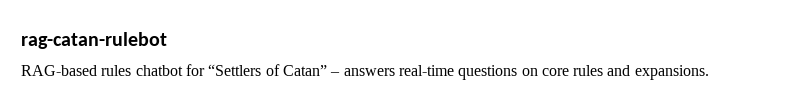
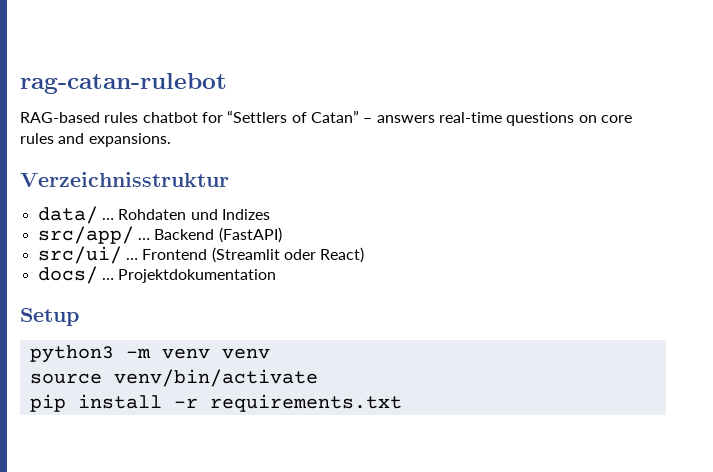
(709, 72) none -> [20,172,229,187] [37,206,270,224] [37,226,282,244] [37,246,365,264] [37,266,277,284] [20,308,79,326] [29,345,270,363] [29,369,318,387] [29,394,402,412] // Verzeichnisstruktur // data/ … Rohdaten und Indizes // src/app/ … Backend (FastAPI) // src/ui/ … Frontend (Streamlit oder React) // docs/ … Projektdokumentation // Setup // python3 -m venv venv // source venv/bin/activate // pip install -r requirements.txt

